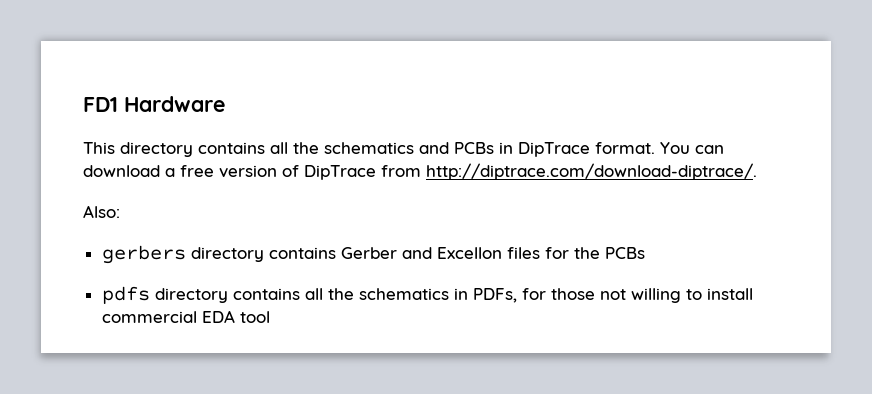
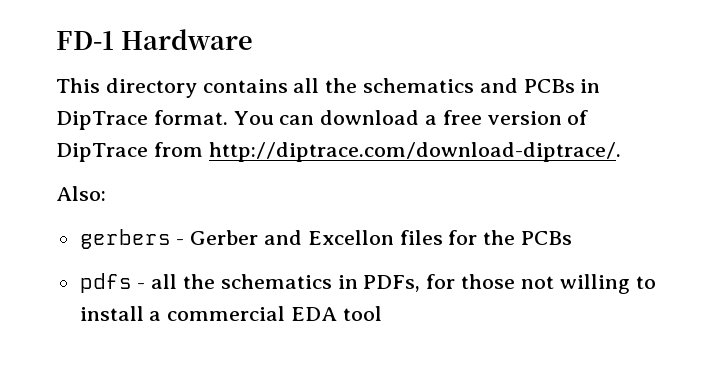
[83,97,118,112] FD1 -> [56,31,114,50] FD-1
[190,247,336,262] directory contains -> [176,239,185,245] -
[154,288,300,303] directory contains -> [137,283,146,289] -
(753, 294) none -> [149,311,162,321] a

